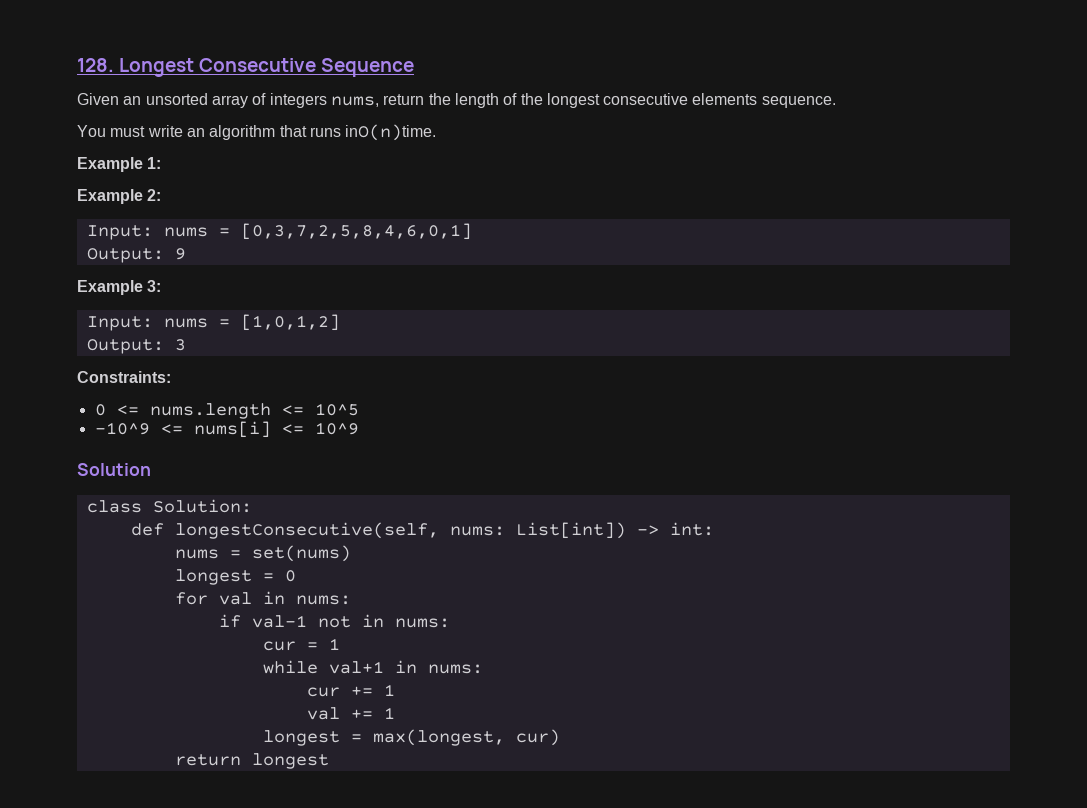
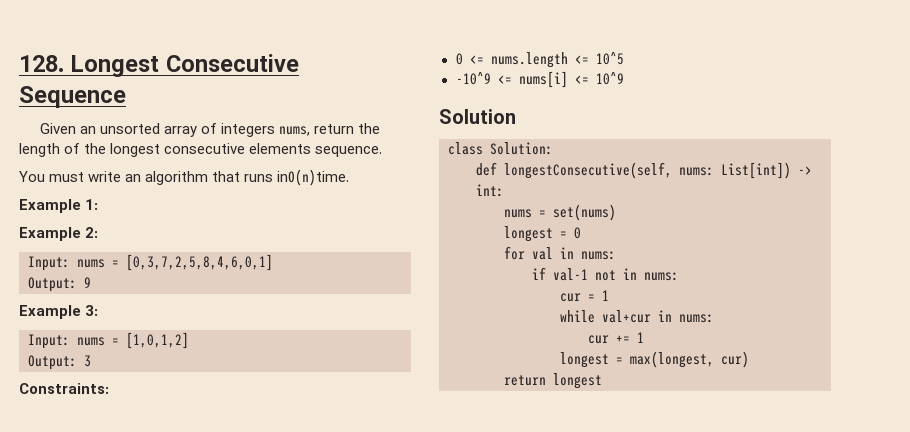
[328,661,384,674] val+1 -> [602,310,651,323] val+cur
[306,707,395,720] // val += 1 -> (644, 337) none

